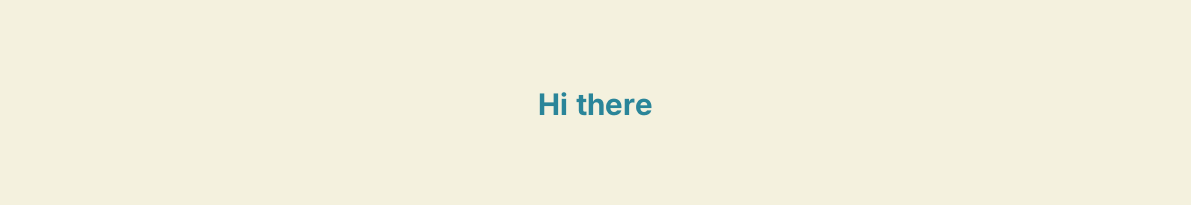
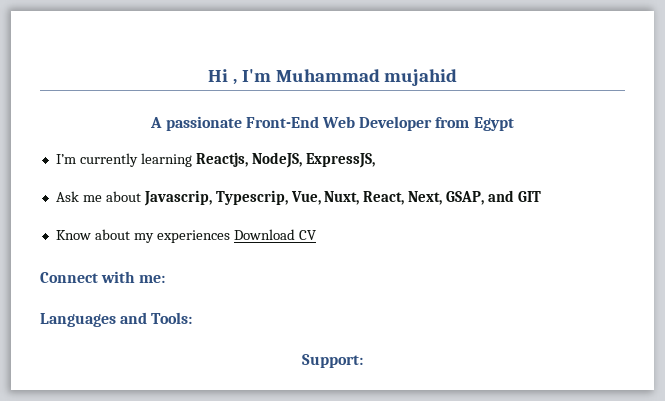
[576,93,654,116] there -> [232,69,458,86] [150,116,514,131] [55,152,375,168] [55,190,542,206] [55,229,316,243] [40,271,166,283] [40,312,193,327] [302,354,363,368] , I'm Muhammad mujahid // A passionate Front-End Web Developer from Egypt // I’m currently learning Reactjs, NodeJS, ExpressJS, // Ask me about Javascrip, Typescrip, Vue, Nuxt, React, Next, GSAP, and GIT // Know about my experiences Download CV // Connect with me: // Languages and Tools: // Support:

